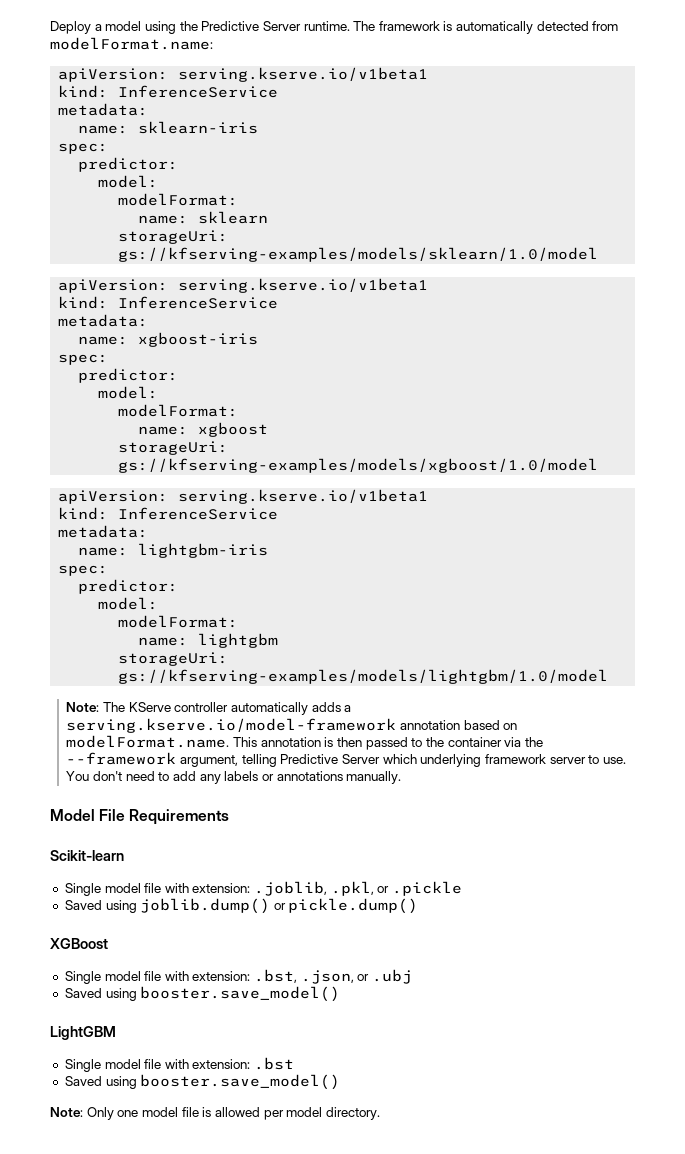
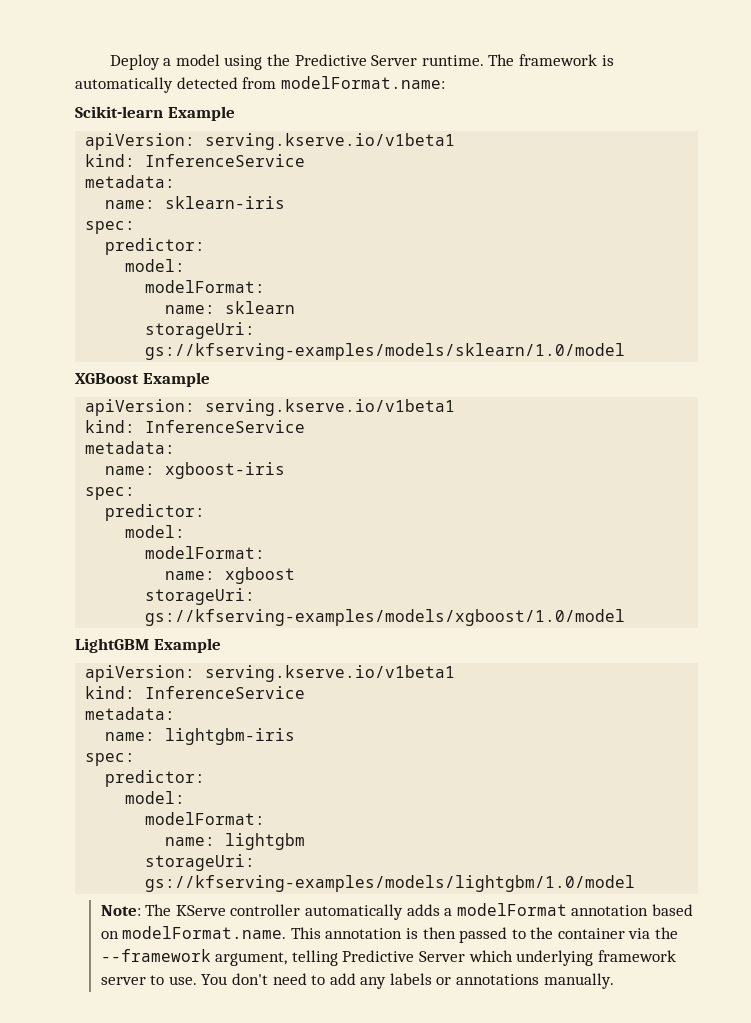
(213, 43) none -> [75,106,235,121] // Scikit-learn Example
(599, 254) none -> [75,372,210,387] // XGBoost Example
(599, 465) none -> [75,638,221,653] // LightGBM Example
[66,718,397,733] serving.kserve.io/model-framework -> [456,903,567,916] modelFormat
[50,809,230,825] [50,850,124,861] [64,881,463,896] [64,898,419,914] [50,938,108,949] [64,969,413,984] [64,986,341,1002] [50,1026,116,1040] [64,1057,295,1072] [64,1074,341,1090] [50,1107,380,1120] // Model File Requirements // Scikit-learn // Single model file with extension: .joblib, .pkl, or .pickle // Saved using joblib.dump() or pickle.dump() // XGBoost // Single model file with extension: .bst, .json, or .ubj // Saved using booster.save_model() // LightGBM // Single model file with extension: .bst // Saved using booster.save_model() // Note: Only one model file is allowed per model directory. -> (614, 981) none

